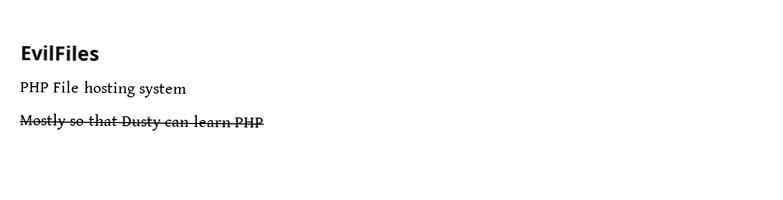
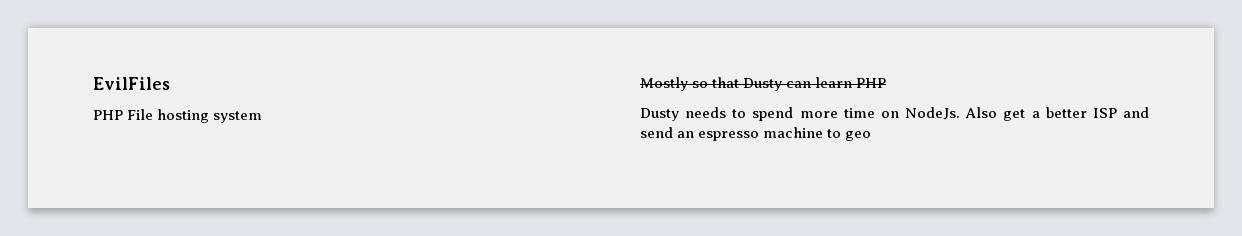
(264, 122) none -> [640,107,1149,121] [640,127,872,141] // Dusty needs to spend more time on NodeJs. Also get a better ISP and send an espresso machine to geo

